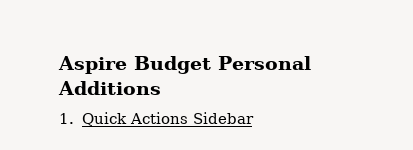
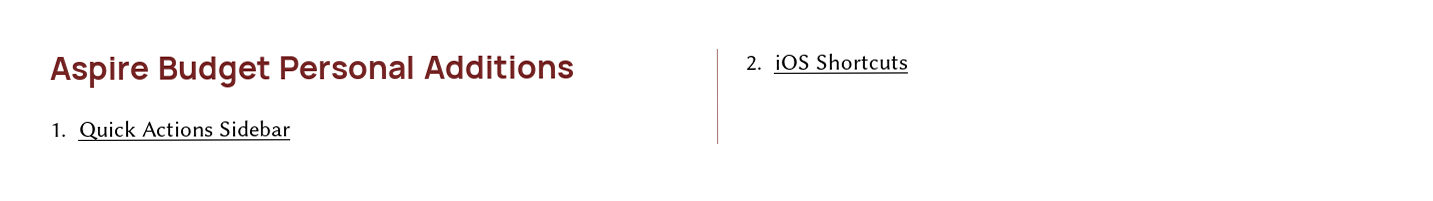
(254, 118) none -> [745,53,908,71] // 2. iOS Shortcuts

